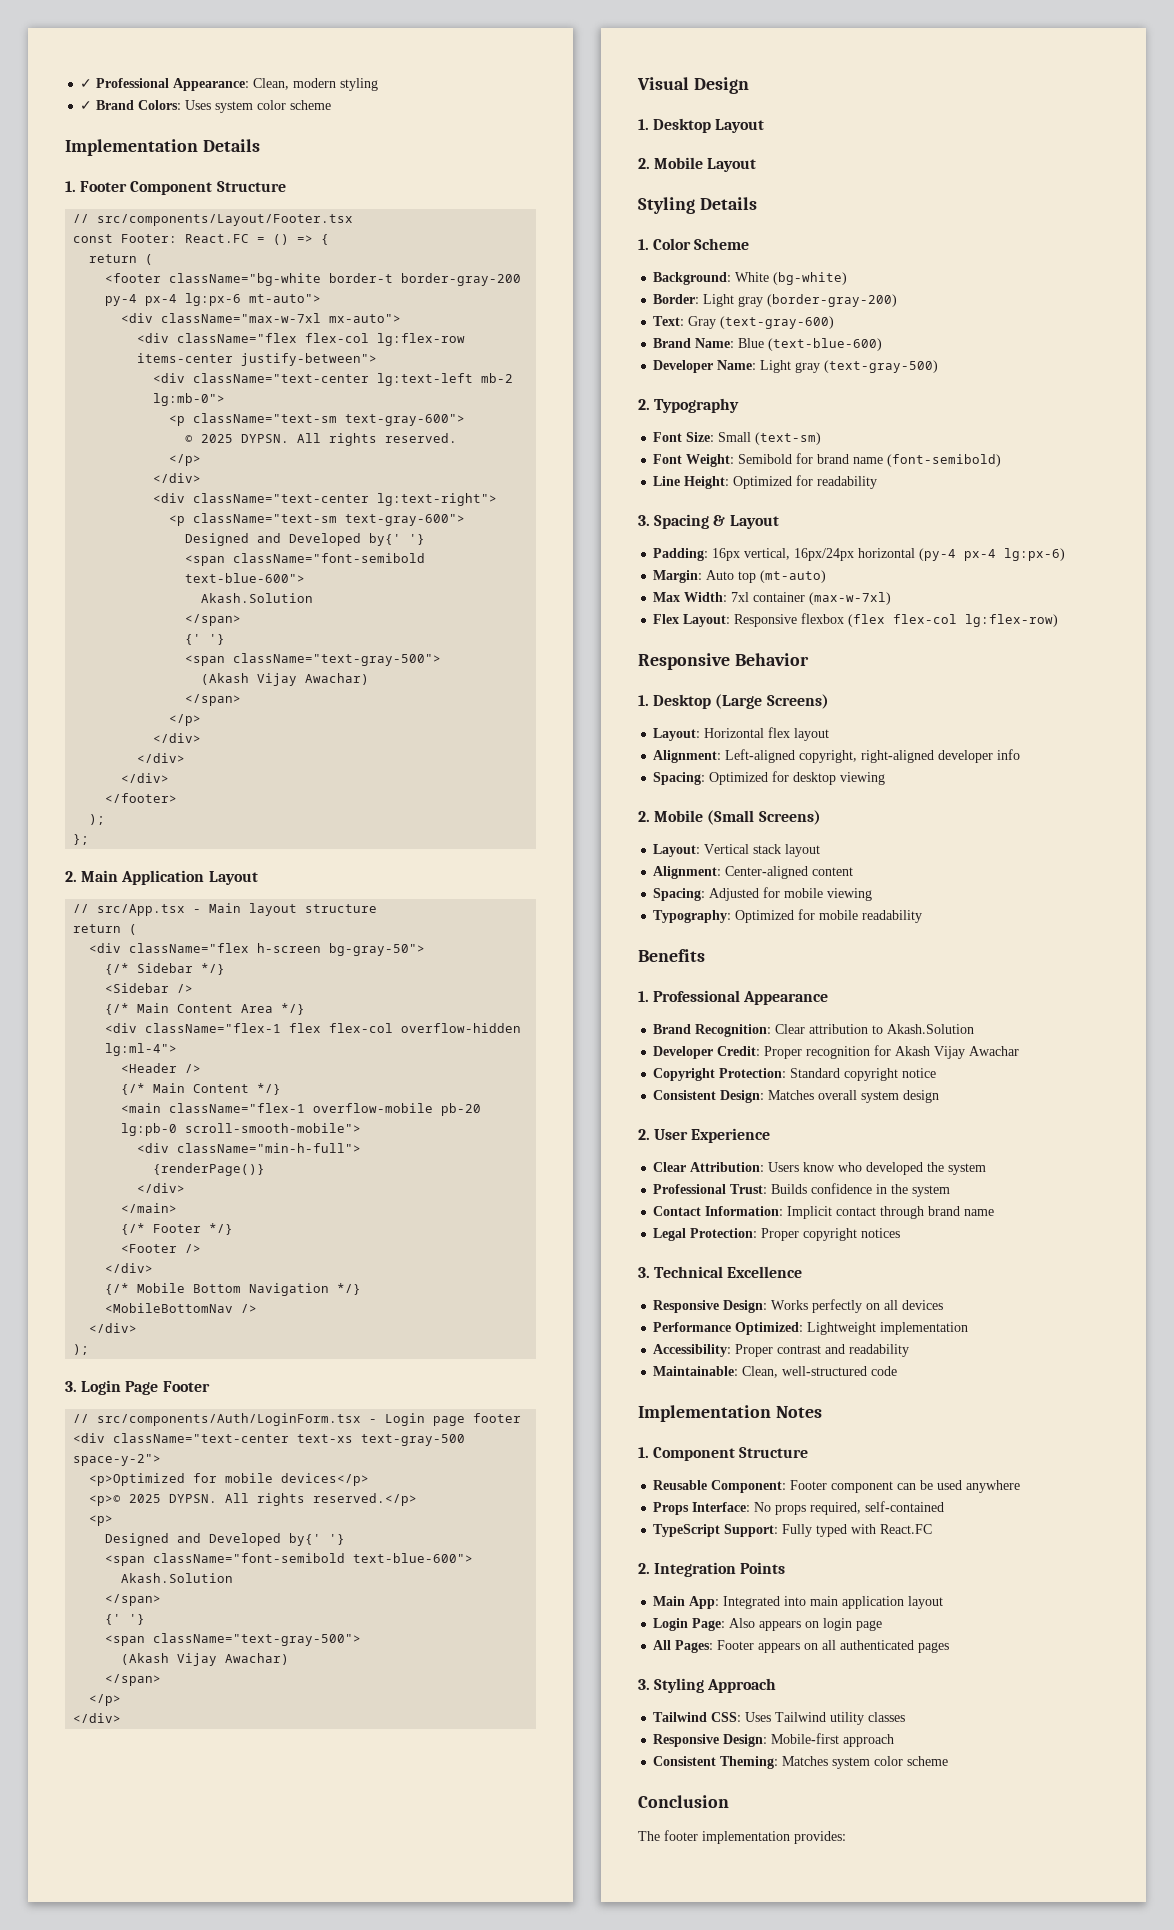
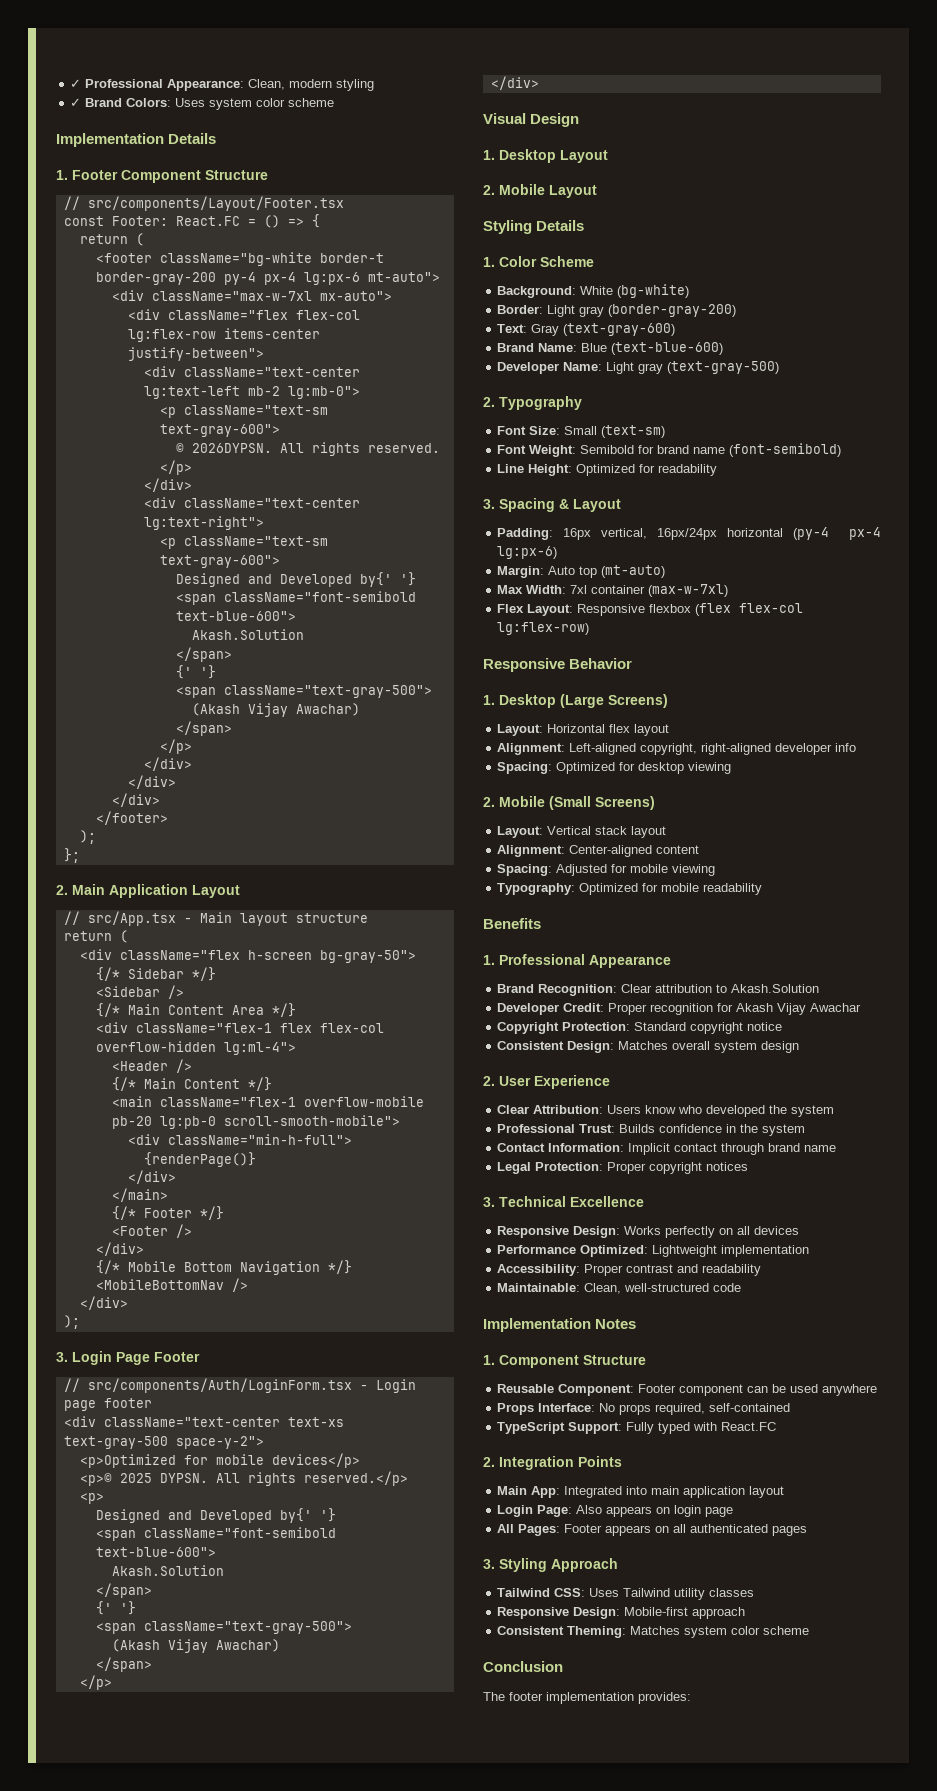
[201,434,290,443] 2025 DYPSN. -> [191,443,272,453] 2026DYPSN.

